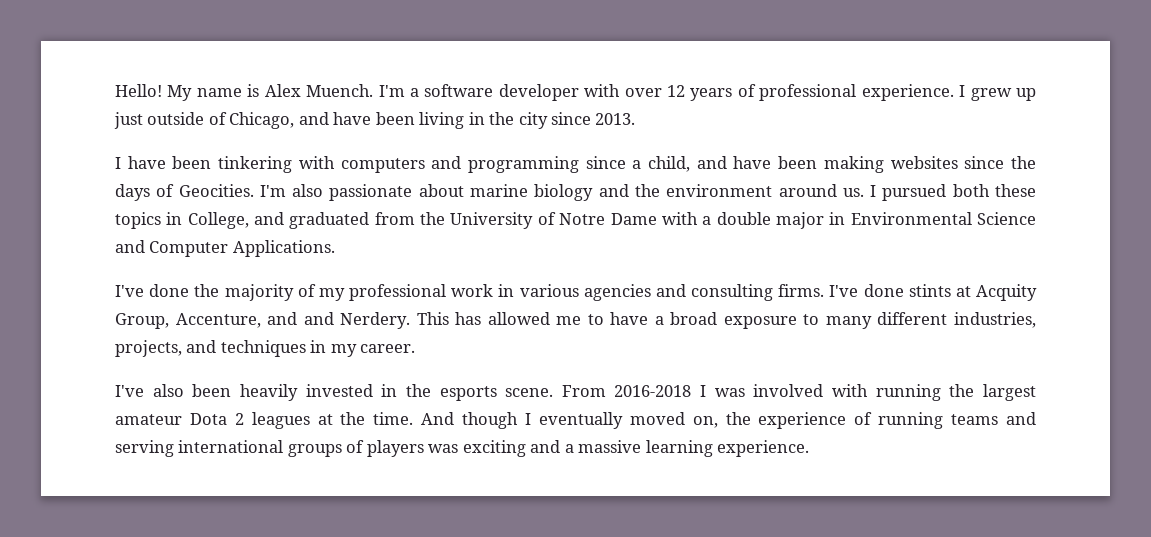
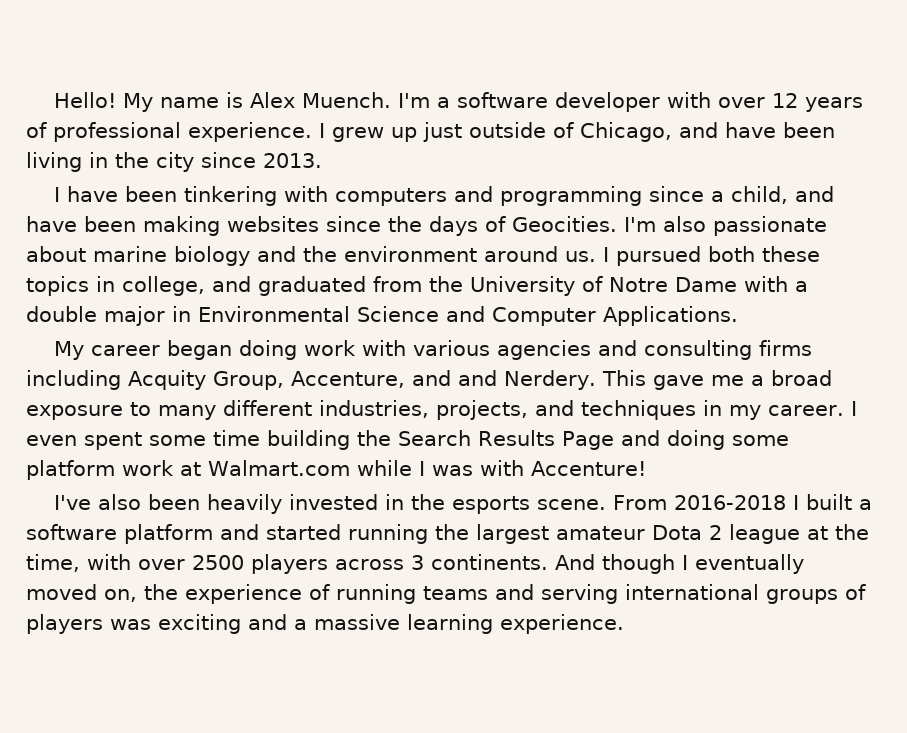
[187,212,249,229] College, -> [122,276,205,296] college,
[115,284,971,301] I've done the majority of my professional work in various agencies and consulting firms. I've done stints at -> [53,340,812,360] [26,370,121,390] My career began doing work with various agencies and consulting firms including
[455,312,649,325] has allowed me to have -> [652,375,744,390] gave me
(416, 348) none -> [850,401,857,416] [26,430,789,450] [26,460,646,480] I even spent some time building the Search Results Page and doing some platform work at Walmart.com while I was with Accenture!
[714,384,869,397] was involved with -> [805,494,872,510] [26,524,341,544] built a software platform and started
[251,412,310,429] leagues -> [729,524,800,544] league
[373,412,414,425] time. -> [26,554,548,574] time, with over 2500 players across 3 continents.

